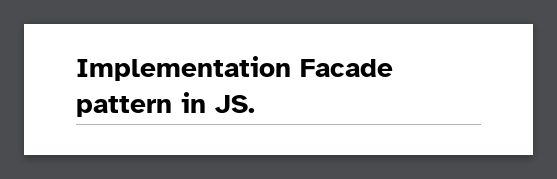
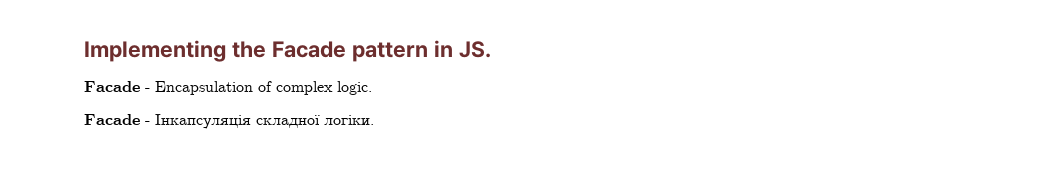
[76,56,291,81] Implementation -> [84,40,266,62] Implementing the
(255, 104) none -> [84,81,372,95] [84,114,374,129] // Facade - Encapsulation of complex logic. // Facade - Інкапсуляція складної логіки.

